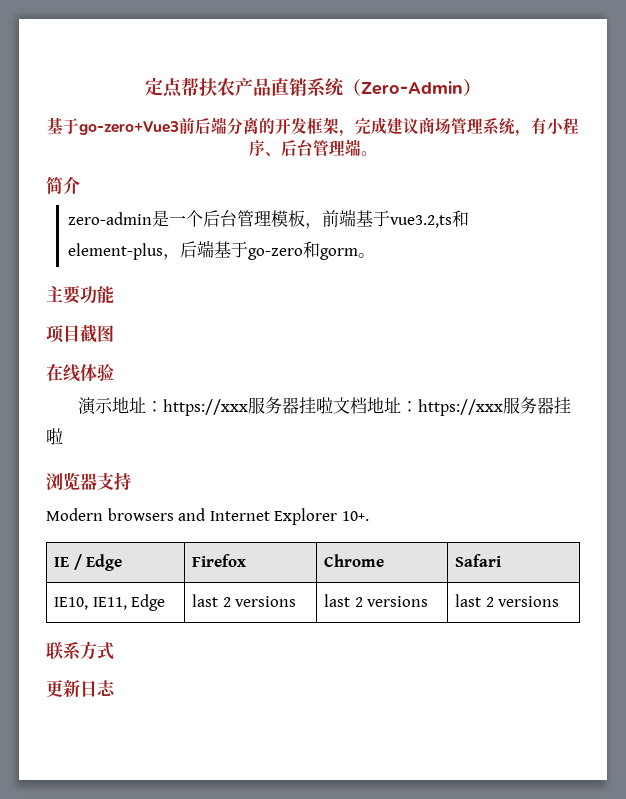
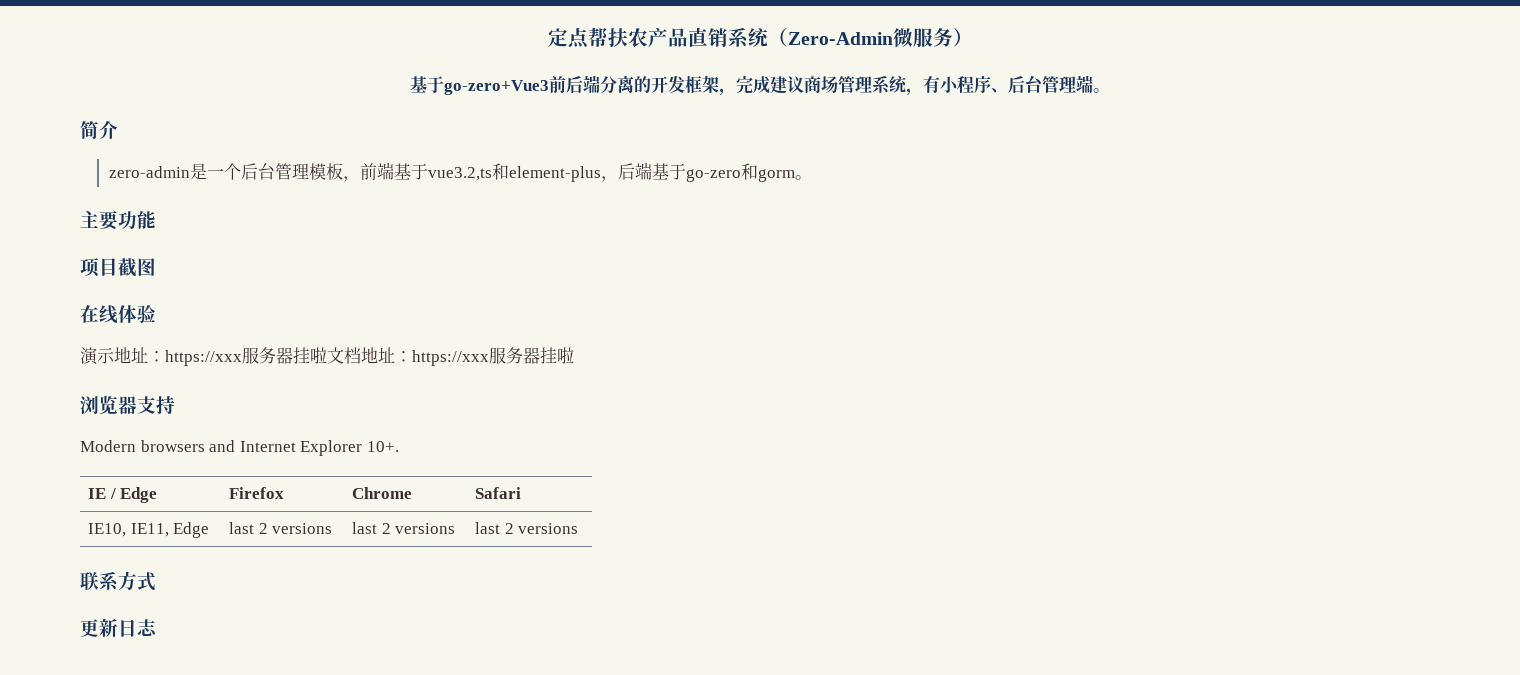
(463, 88) none -> [892,28,953,47] 微服务

